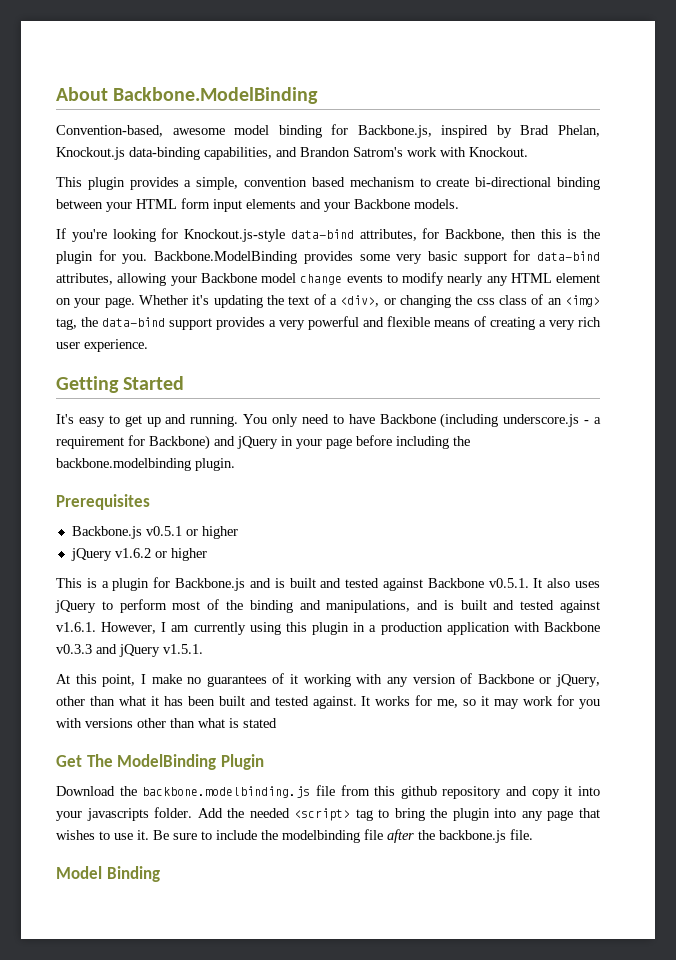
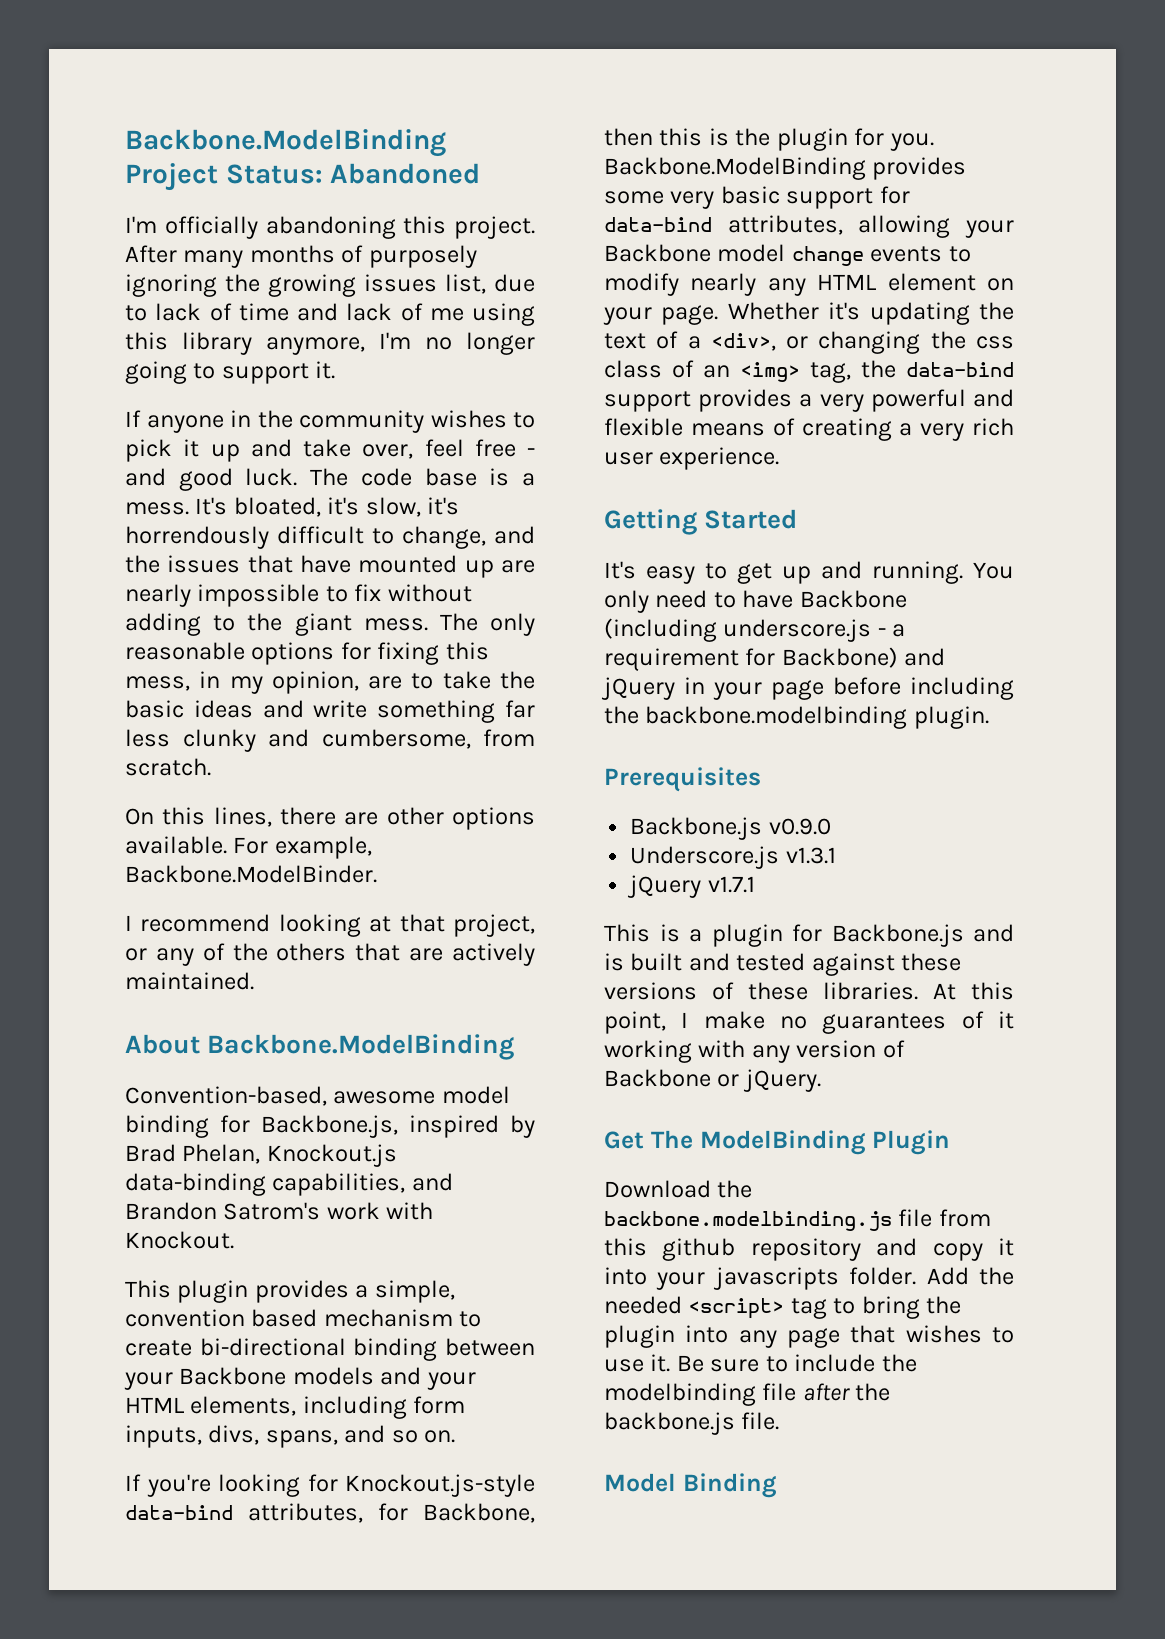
(56, 94) none -> [125,129,446,157] [125,163,481,191] [125,216,535,239] [125,245,477,268] [125,274,535,297] [125,303,535,326] [125,332,535,355] [125,361,336,384] [125,410,535,433] [125,439,535,462] [125,468,535,491] [125,497,460,517] [125,526,535,549] [125,555,535,578] [125,584,472,607] [125,613,535,636] [125,642,489,665] [125,671,535,694] [125,700,535,723] [125,729,535,752] [125,758,211,776] [125,807,535,830] [125,836,372,859] [125,865,377,883] [125,914,535,937] [125,943,535,966] [125,972,254,990] Backbone.ModelBinding Project Status: Abandoned // I'm officially abandoning this project. After many months of purposely ignoring the growing issues list, due to lack of time and lack of me using this library anymore, I'm no longer going to support it. // If anyone in the community wishes to pick it up and take over, feel free - and good luck. The code base is a mess. It's bloated, it's slow, it's horrendously difficult to change, and the issues that have mounted up are nearly impossible to fix without adding to the giant mess. The only reasonable options for fixing this mess, in my opinion, are to take the basic ideas and write something far less clunky and cumbersome, from scratch. // On this lines, there are other options available. For example, Backbone.ModelBinder. // I recommend looking at that project, or any of the others that are actively maintained. //
[136,198,459,212] HTML form input elements and your Backbone models. -> [179,1367,476,1390] [125,1396,466,1419] [125,1425,456,1448] Backbone models and your HTML elements, including form inputs, divs, spans, and so on.
[145,526,238,539] [70,548,207,561] v0.5.1 or higher // jQuery v1.6.2 or higher -> [768,818,831,835] [630,846,836,869] [627,875,755,898] v0.9.0 // Underscore.js v1.3.1 // jQuery v1.7.1
[427,578,600,588] [55,599,600,613] [56,622,600,635] [56,644,203,657] Backbone v0.5.1. It also uses jQuery to perform most of the binding and manipulations, and is built and tested against v1.6.1. However, I am currently using this plugin in a production application with Backbone v0.3.3 and jQuery v1.5.1. // -> [901,953,962,971] [604,982,918,1000] these versions of these libraries.
[556,674,600,687] [56,695,601,709] [56,718,277,728] jQuery, other than what it has been built and tested against. It works for me, so it may work for you with versions other than what is stated -> [742,1069,821,1092] jQuery.

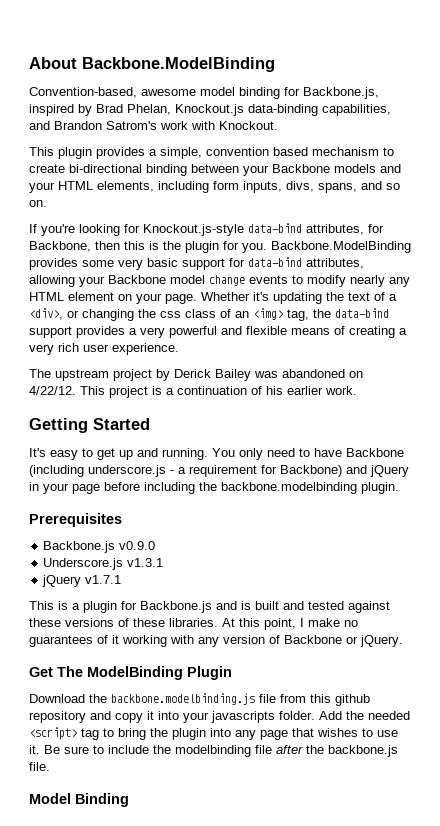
[125,129,446,157] [125,163,481,191] [125,216,535,239] [125,245,477,268] [125,274,535,297] [125,303,535,326] [125,332,535,355] [125,361,336,384] [125,410,535,433] [125,439,535,462] [125,468,535,491] [125,497,460,517] [125,526,535,549] [125,555,535,578] [125,584,472,607] [125,613,535,636] [125,642,489,665] [125,671,535,694] [125,700,535,723] [125,729,535,752] [125,758,211,776] [125,807,535,830] [125,836,372,859] [125,865,377,883] [125,914,535,937] [125,943,535,966] [125,972,254,990] Backbone.ModelBinding Project Status: Abandoned // I'm officially abandoning this project. After many months of purposely ignoring the growing issues list, due to lack of time and lack of me using this library anymore, I'm no longer going to support it. // If anyone in the community wishes to pick it up and take over, feel free - and good luck. The code base is a mess. It's bloated, it's slow, it's horrendously difficult to change, and the issues that have mounted up are nearly impossible to fix without adding to the giant mess. The only reasonable options for fixing this mess, in my opinion, are to take the basic ideas and write something far less clunky and cumbersome, from scratch. // On this lines, there are other options available. For example, Backbone.ModelBinder. // I recommend looking at that project, or any of the others that are actively maintained. // -> (29, 63) none
(780, 458) none -> [29,369,363,381] [29,386,357,398] // The upstream project by Derick Bailey was abandoned on 4/22/12. This project is a continuation of his earlier work.

